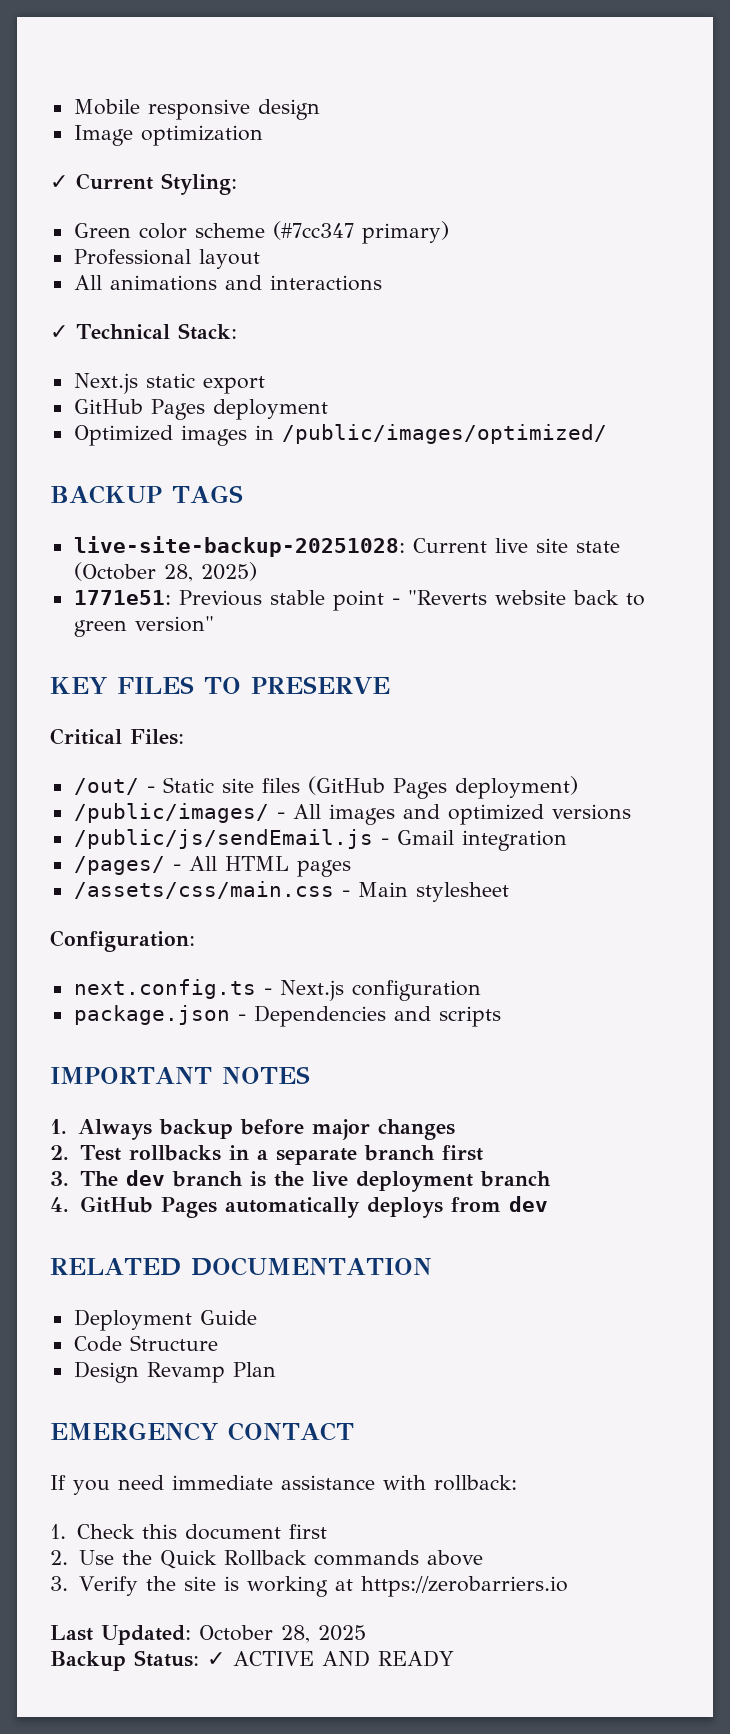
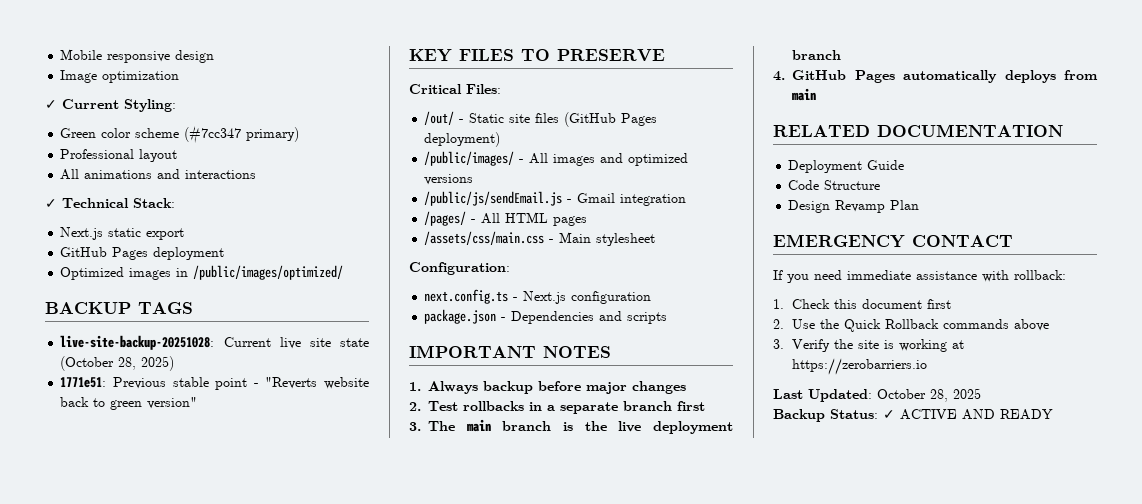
[125,1170,165,1186] dev -> [466,419,491,432] main
[508,1196,548,1212] dev -> [792,88,817,101] main

